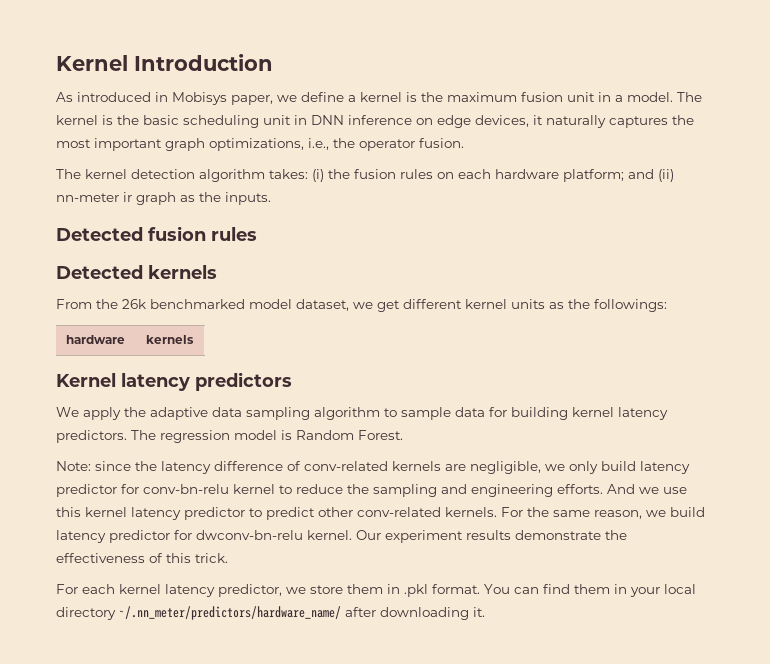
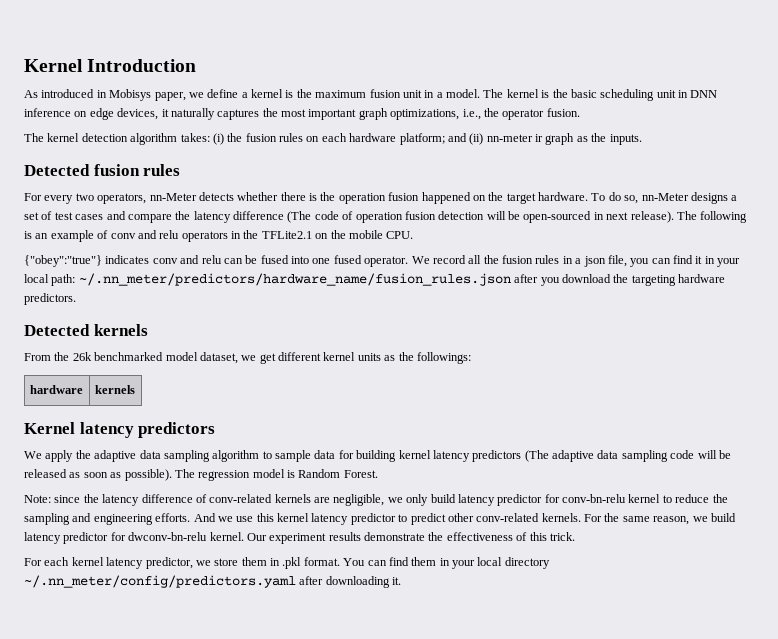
(257, 234) none -> [24,192,738,204] [24,211,748,223] [24,230,414,242] [24,255,741,267] [24,273,725,286] [24,293,76,305] // For every two operators, nn-Meter detects whether there is the operation fusion happened on the target hardware. To do so, nn-Meter designs a set of test cases and compare the latency difference (The code of operation fusion detection will be open-sourced in next release). The following is an example of conv and relu operators in the TFLite2.1 on the mobile CPU. // {"obey":"true"} indicates conv and relu can be fused into one fused operator. We record all the fusion rules in a json file, you can find it in your local path: ~/.nn_meter/predictors/hardware_name/fusion_rules.json after you download the targeting hardware predictors.
[56,430,127,443] predictors. -> [472,450,731,462] [24,469,172,481] predictors (The adaptive data sampling code will be released as soon as possible).
[119,606,341,620] ~/.nn_meter/predictors/hardware_name/ -> [24,575,296,588] ~/.nn_meter/config/predictors.yaml

